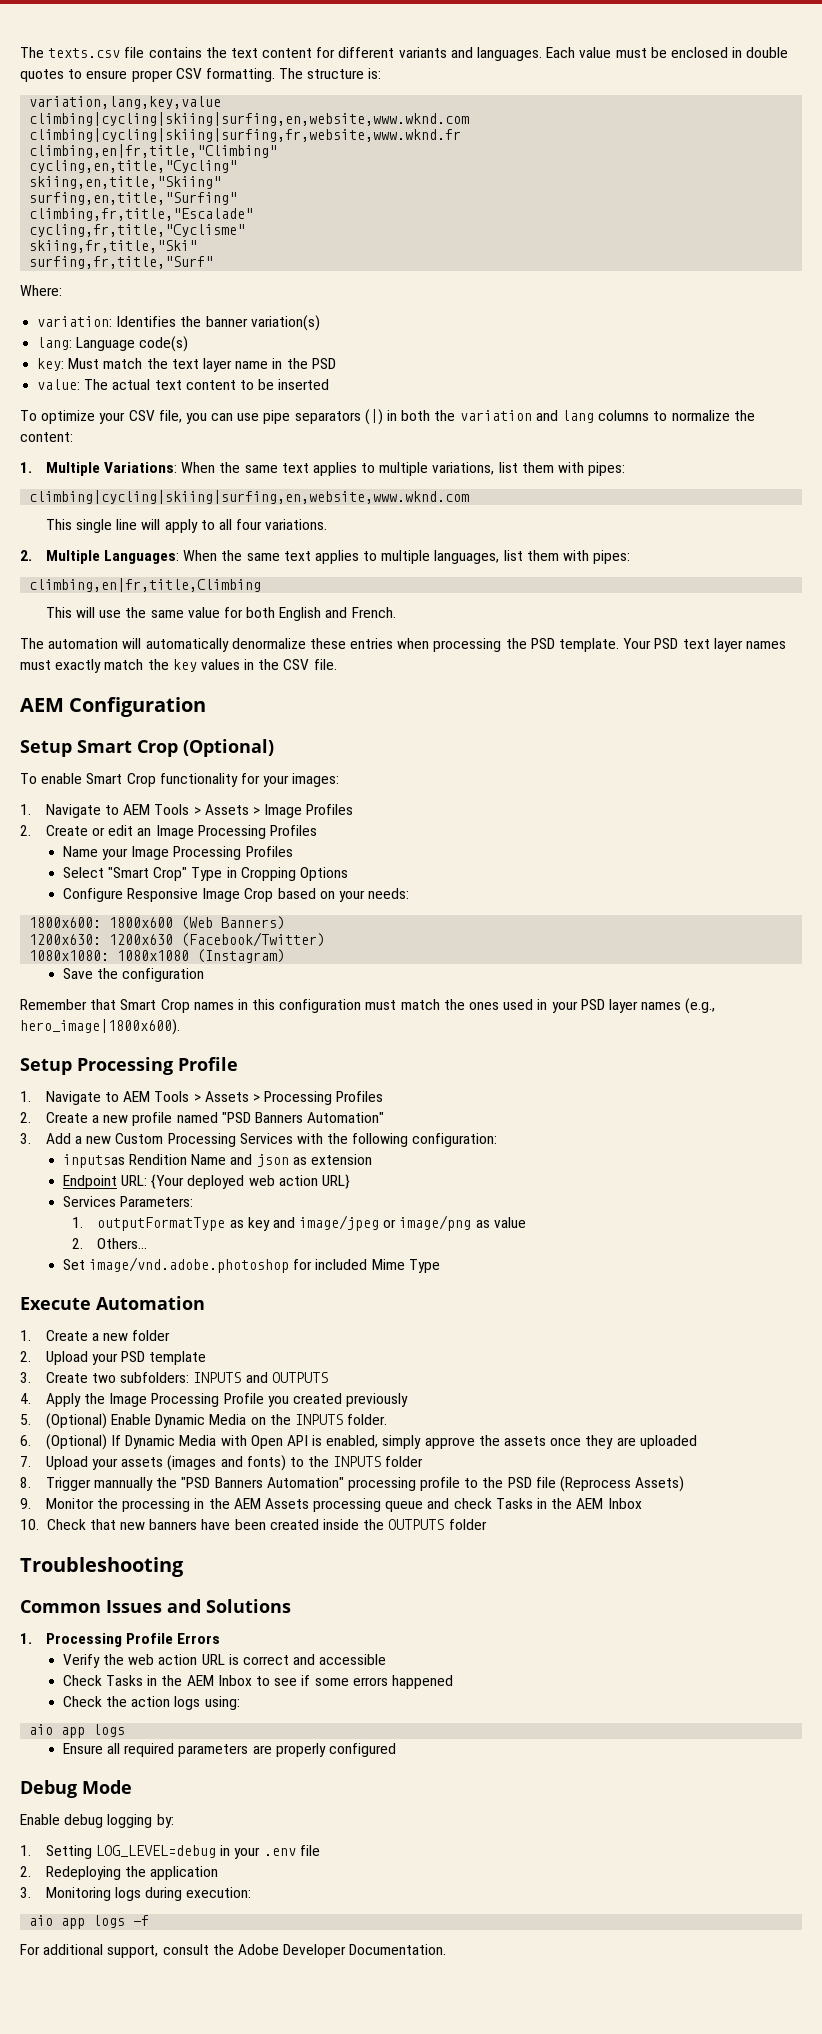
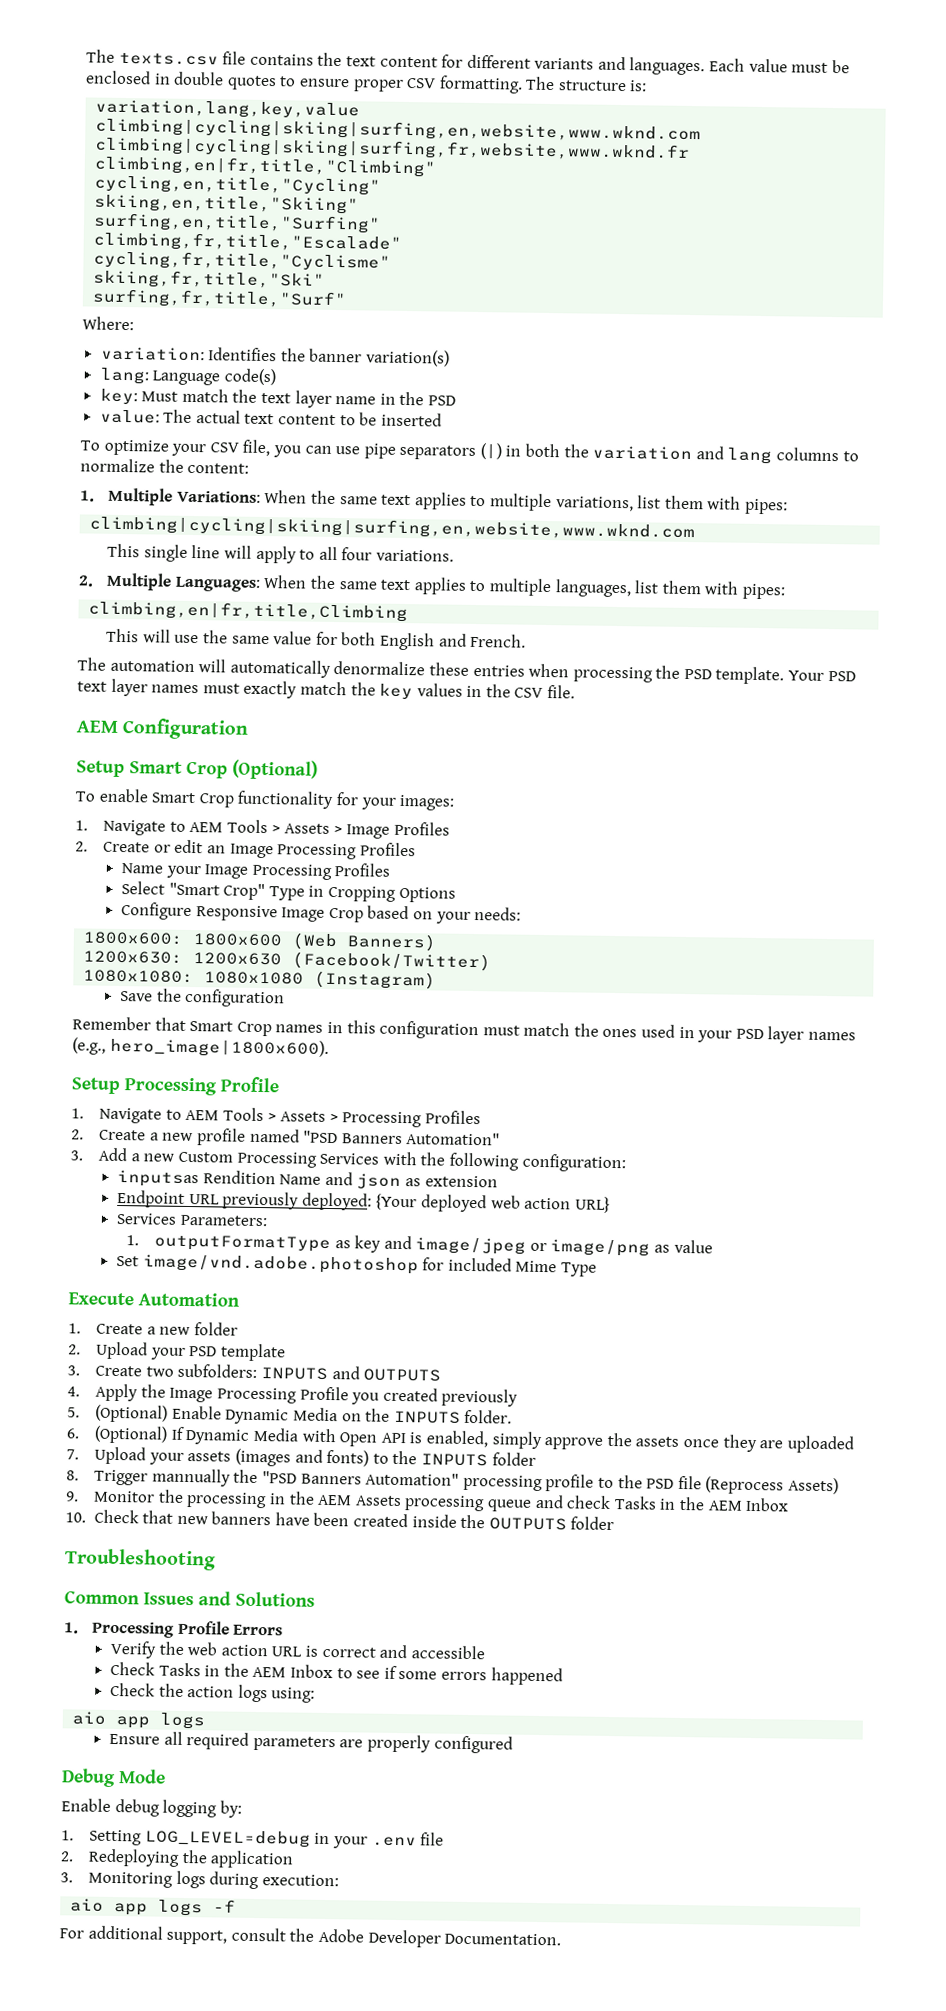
[121,1175,148,1186] URL: -> [188,1191,372,1211] URL previously deployed:
[71,1238,148,1249] // 2. Others... -> (713, 1246) none

